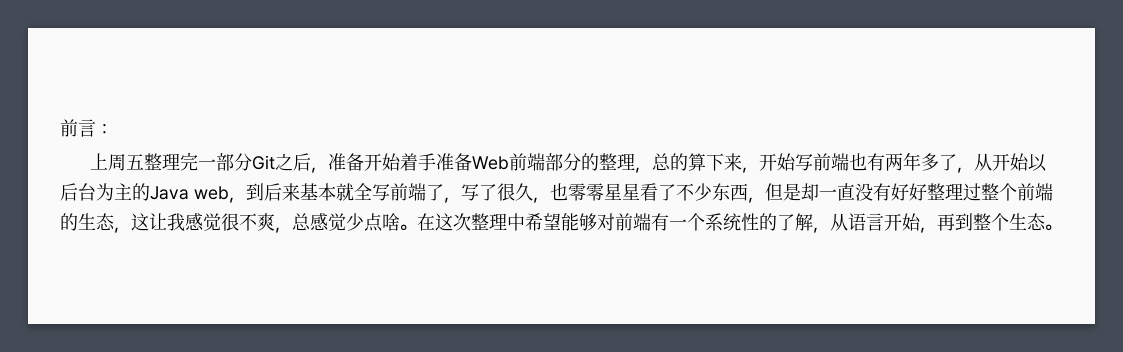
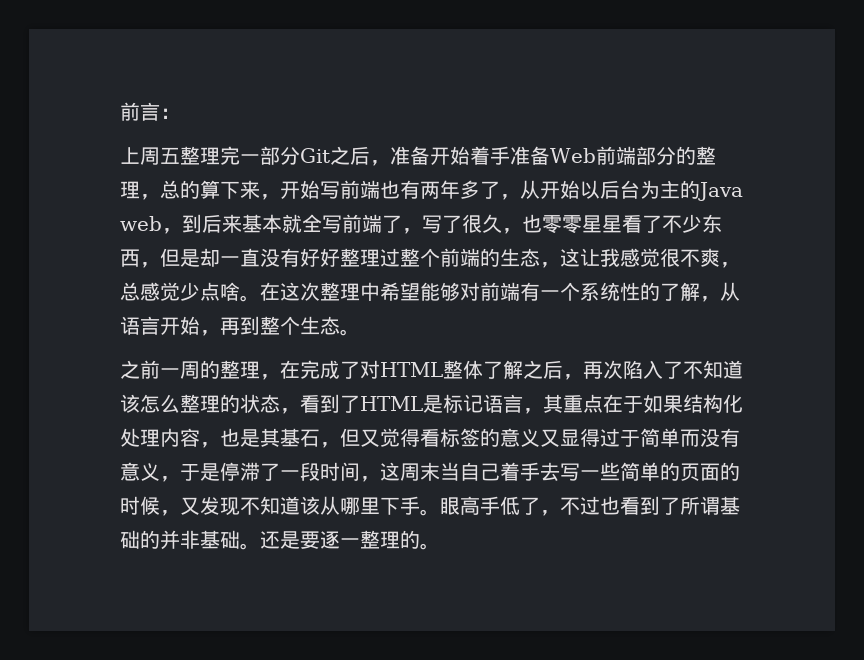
(1062, 227) none -> [120,360,743,380] [120,394,743,414] [120,428,740,448] [120,462,740,482] [120,496,740,516] [120,530,440,550] // 之前一周的整理，在完成了对HTML整体了解之后，再次陷入了不知道该怎么整理的状态，看到了HTML是标记语言，其重点在于如果结构化处理内容，也是其基石，但又觉得看标签的意义又显得过于简单而没有意义，于是停滞了一段时间，这周末当自己着手去写一些简单的页面的时候，又发现不知道该从哪里下手。眼高手低了，不过也看到了所谓基础的并非基础。还是要逐一整理的。

